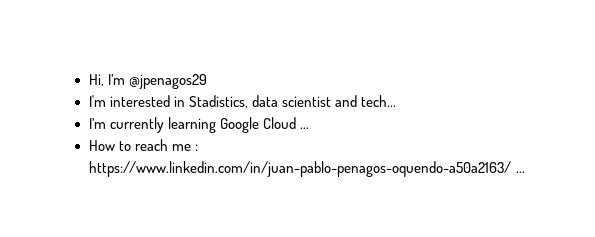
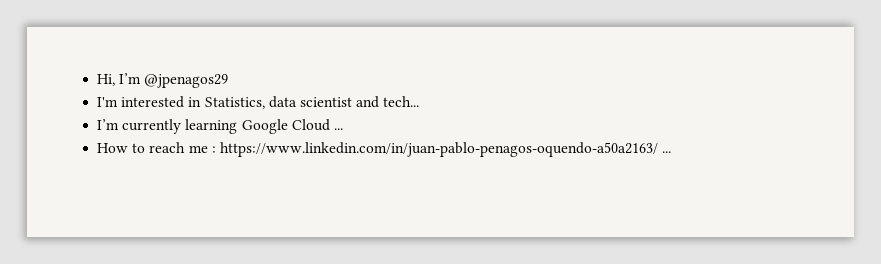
[188,95,248,108] Stadistics, -> [204,97,265,109] Statistics,

